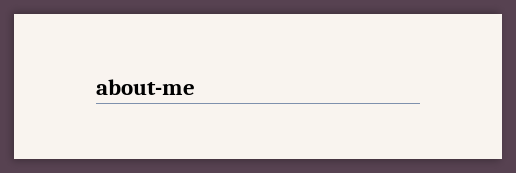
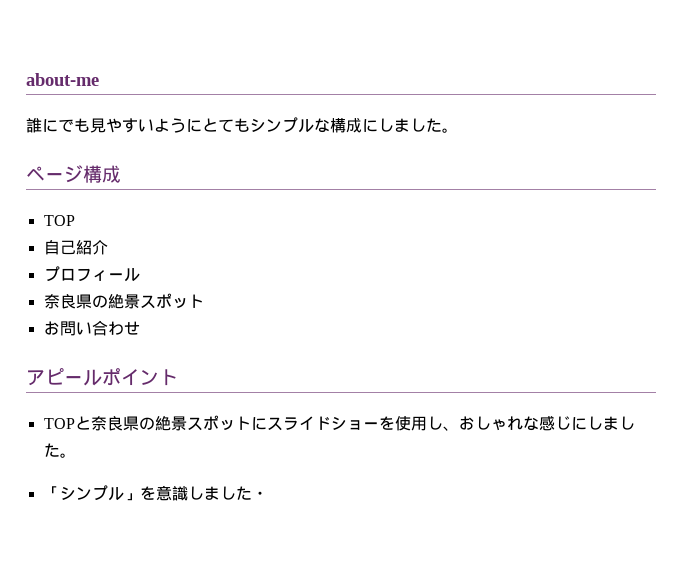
(195, 87) none -> [26,117,458,133] [26,165,121,183] [43,215,75,226] [43,240,108,255] [43,266,140,282] [43,293,204,309] [43,320,140,336] [26,368,178,386] [43,415,635,431] [43,443,76,458] [43,485,268,501] // 誰にでも見やすいようにとてもシンプルな構成にしました。 // ページ構成 // TOP // 自己紹介 // プロフィール // 奈良県の絶景スポット // お問い合わせ // アピールポイント // TOPと奈良県の絶景スポットにスライドショーを使用し、おしゃれな感じにしました。 // 「シンプル」を意識しました・

